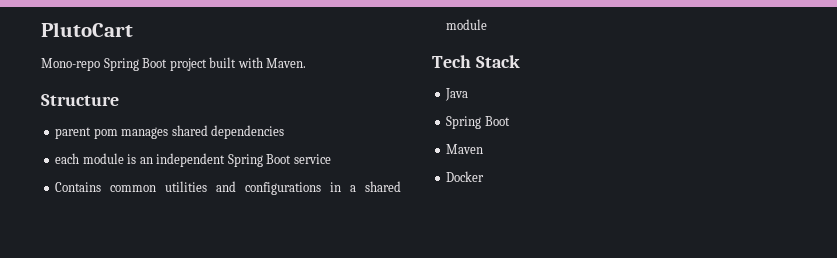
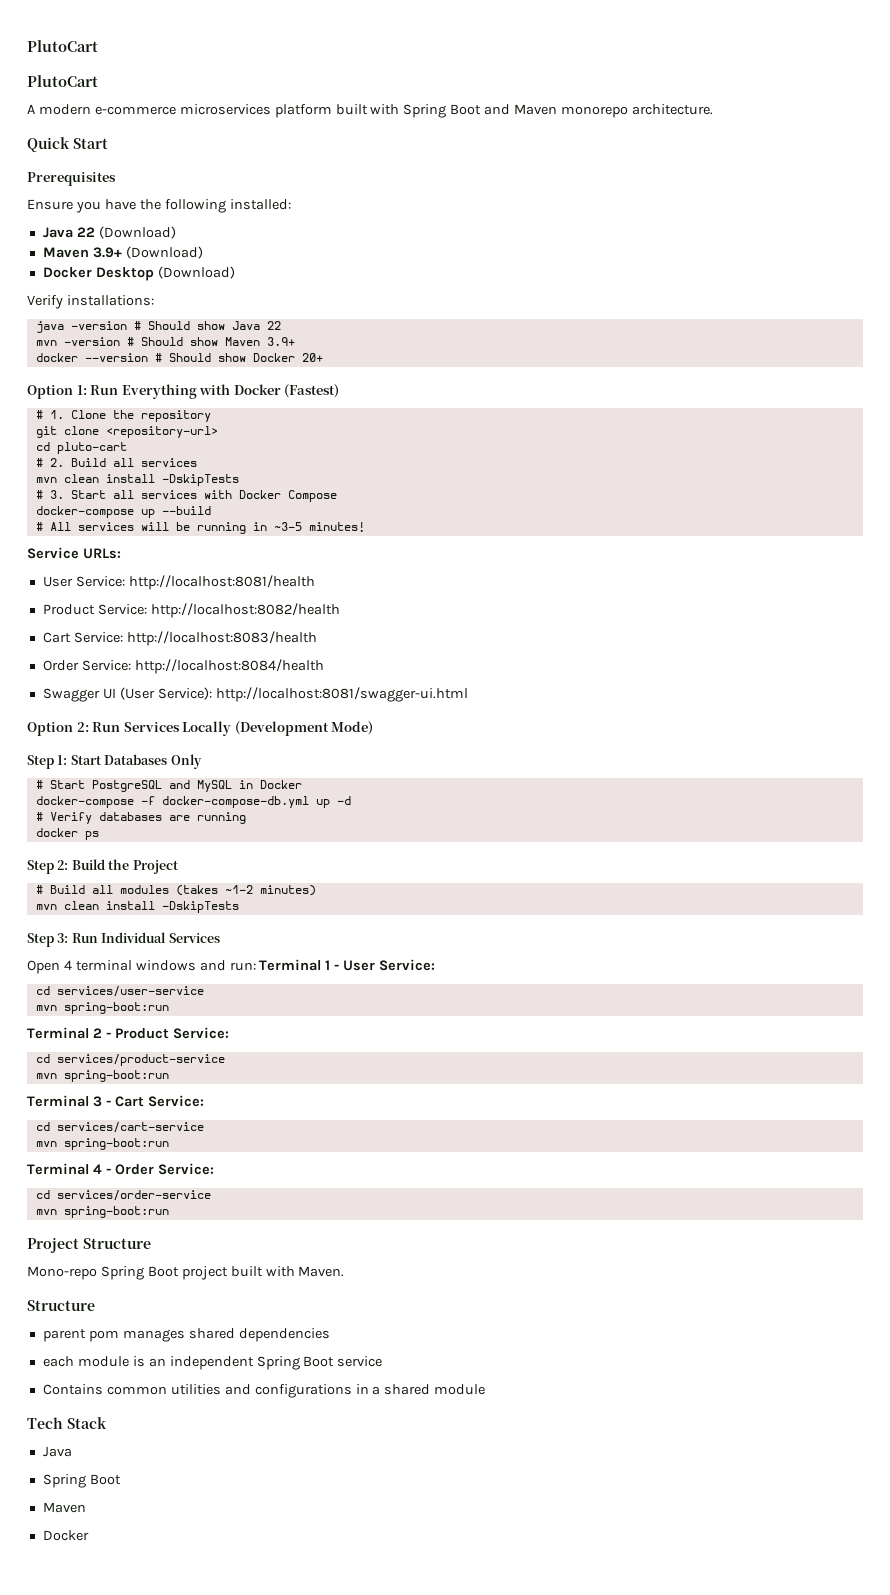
[41,22,133,37] PlutoCart -> [27,40,98,52] [27,75,98,87] [27,104,713,118] [27,137,108,152] [27,172,116,186] [27,199,291,213] [42,226,176,239] [42,246,203,259] [42,266,235,281] [27,295,154,309] [35,321,281,333] [35,337,295,346] [35,353,323,362] [27,384,340,399] [35,410,211,422] [35,426,218,438] [35,442,127,454] [35,458,197,467] [35,474,239,486] [35,490,337,502] [35,506,211,518] [35,522,365,534] [27,547,121,559] [42,575,315,590] [42,603,340,618] [42,631,317,646] [42,659,324,674] [42,687,468,702] [27,721,374,736] [27,754,202,769] [35,780,302,792] [35,796,351,808] [35,812,246,824] [35,828,99,840] [27,859,178,874] [35,885,316,896] [35,901,239,913] [27,932,220,947] [27,959,436,974] [35,986,204,997] [35,1002,169,1014] [27,1027,229,1039] [35,1054,225,1066] [35,1070,169,1082] [27,1095,204,1107] [35,1122,204,1133] [35,1138,169,1150] [27,1163,214,1175] [35,1190,211,1201] [35,1206,169,1218] [27,1237,151,1253] PlutoCart // PlutoCart // A modern e-commerce microservices platform built with Spring Boot and Maven monorepo architecture. // Quick Start // Prerequisites // Ensure you have the following installed: // Java 22 (Download) // Maven 3.9+ (Download) // Docker Desktop (Download) // Verify installations: // java -version # Should show Java 22 // mvn -version # Should show Maven 3.9+ // docker --version # Should show Docker 20+ // Option 1: Run Everything with Docker (Fastest) // # 1. Clone the repository // git clone <repository-url> // cd pluto-cart // # 2. Build all services // mvn clean install -DskipTests // # 3. Start all services with Docker Compose // docker-compose up --build // # All services will be running in ~3-5 minutes! // Service URLs: // User Service: http://localhost:8081/health // Product Service: http://localhost:8082/health // Cart Service: http://localhost:8083/health // Order Service: http://localhost:8084/health // Swagger UI (User Service): http://localhost:8081/swagger-ui.html // Option 2: Run Services Locally (Development Mode) // Step 1: Start Databases Only // # Start PostgreSQL and MySQL in Docker // docker-compose -f docker-compose-db.yml up -d // # Verify databases are running // docker ps // Step 2: Build the Project // # Build all modules (takes ~1-2 minutes) // mvn clean install -DskipTests // Step 3: Run Individual Services // Open 4 terminal windows and run: Terminal 1 - User Service: // cd services/user-service // mvn spring-boot:run // Terminal 2 - Product Service: // cd services/product-service // mvn spring-boot:run // Terminal 3 - Cart Service: // cd services/cart-service // mvn spring-boot:run // Terminal 4 - Order Service: // cd services/order-service // mvn spring-boot:run // Project Structure

